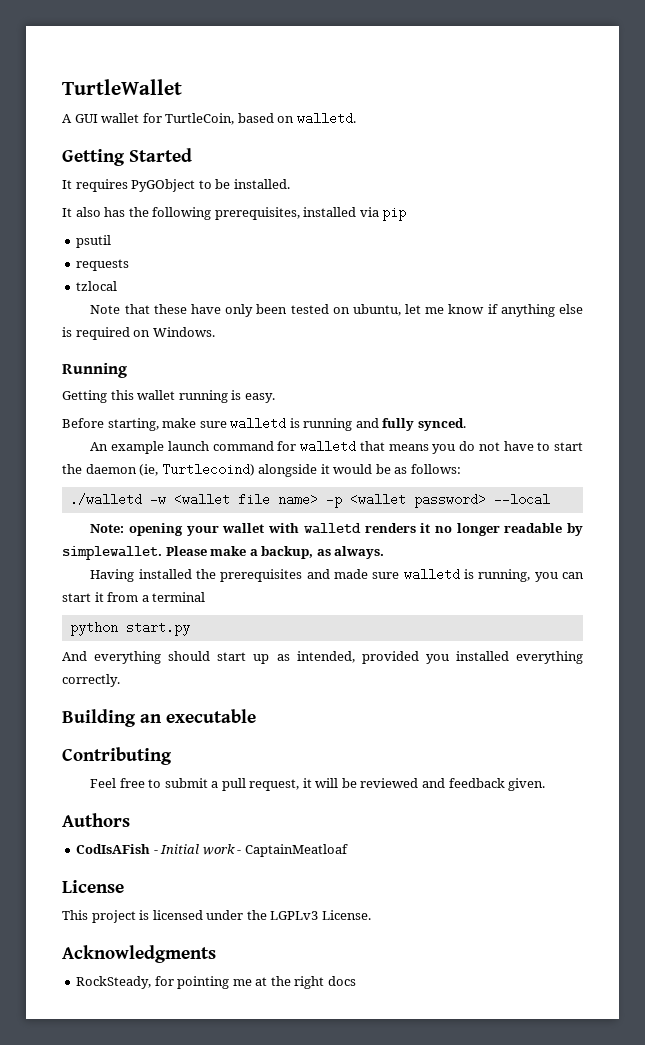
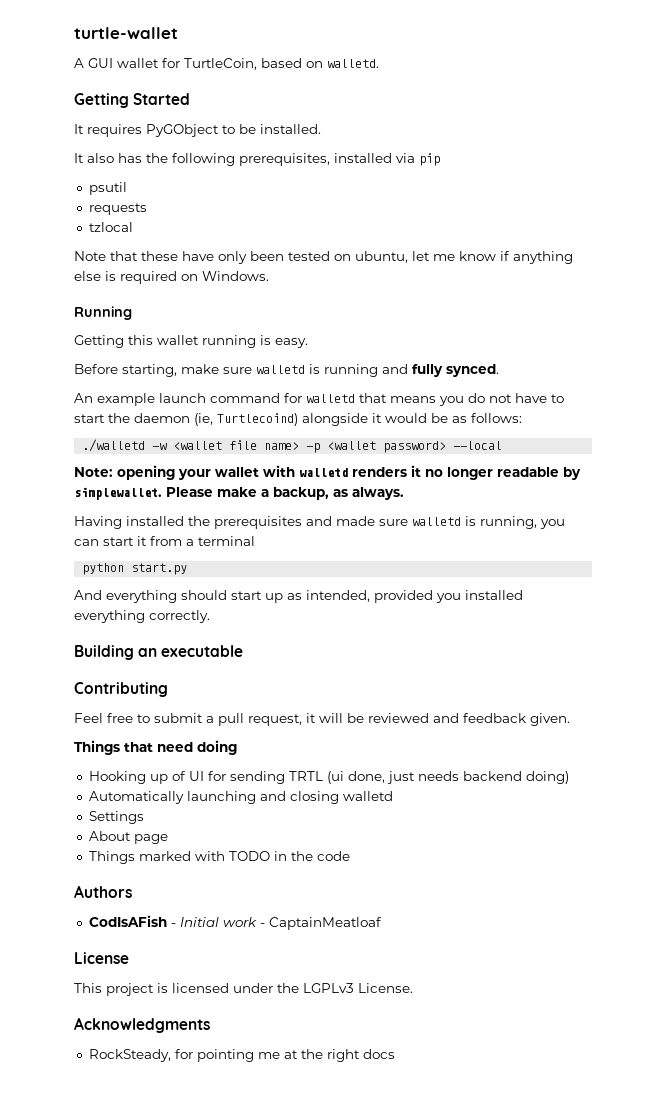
[62,79,182,95] TurtleWallet -> [74,27,178,39] turtle-wallet
(546, 784) none -> [74,740,237,755] [88,771,569,784] [88,791,393,804] [88,811,144,824] [88,831,168,844] [88,851,350,864] // Things that need doing // Hooking up of UI for sending TRTL (ui done, just needs backend doing) // Automatically launching and closing walletd // Settings // About page // Things marked with TODO in the code

